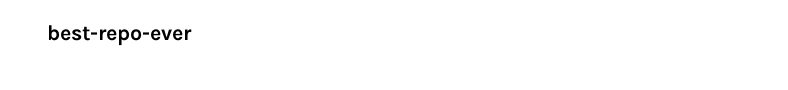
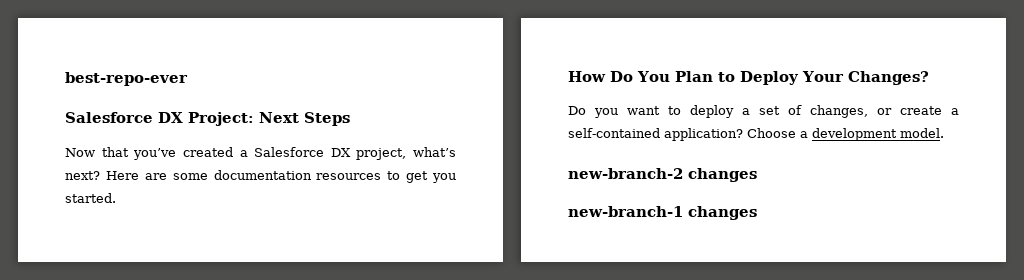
(192, 35) none -> [65,112,350,126] [65,147,456,160] [65,170,456,183] [65,193,116,203] [568,71,929,85] [568,105,959,118] [568,128,944,141] [568,168,757,182] [568,206,757,220] // Salesforce DX Project: Next Steps // Now that you’ve created a Salesforce DX project, what’s next? Here are some documentation resources to get you started. // How Do You Plan to Deploy Your Changes? // Do you want to deploy a set of changes, or create a self-contained application? Choose a development model. // new-branch-2 changes // new-branch-1 changes

